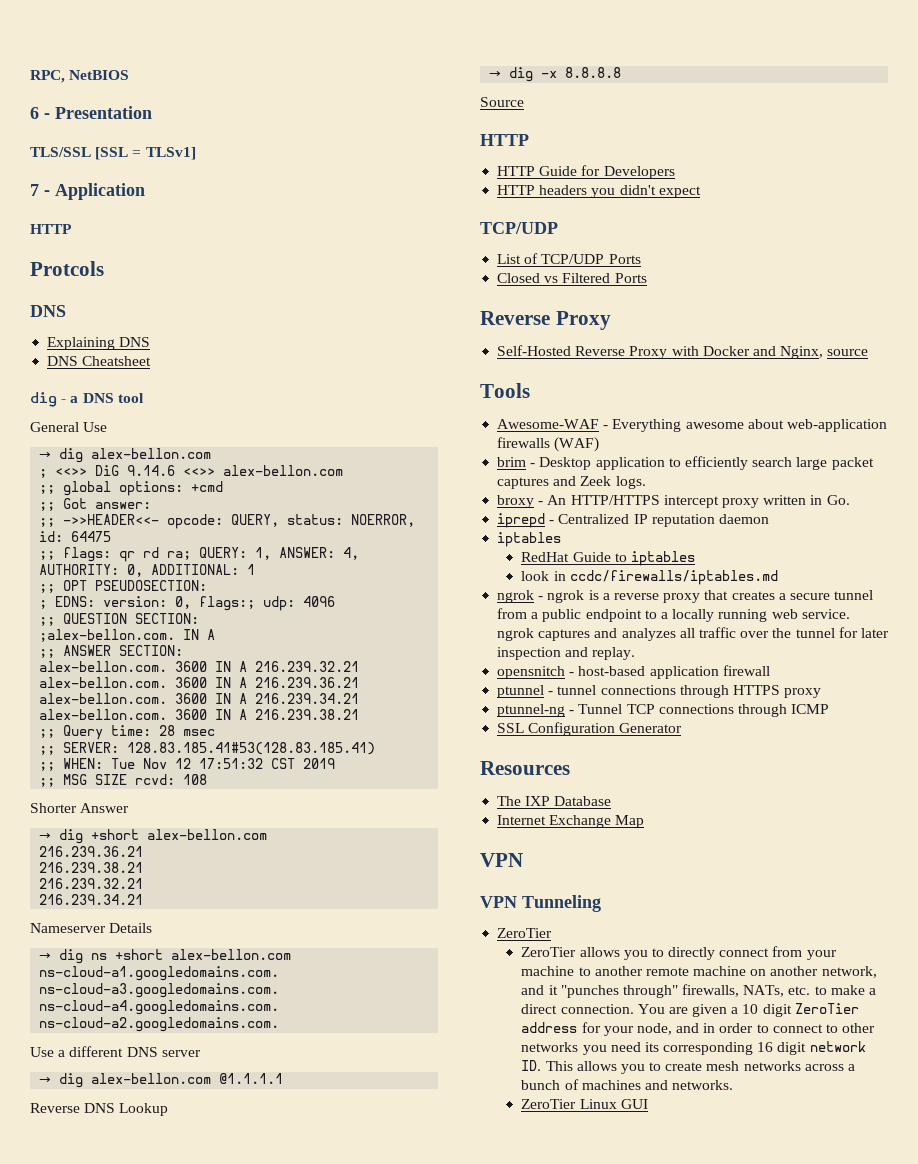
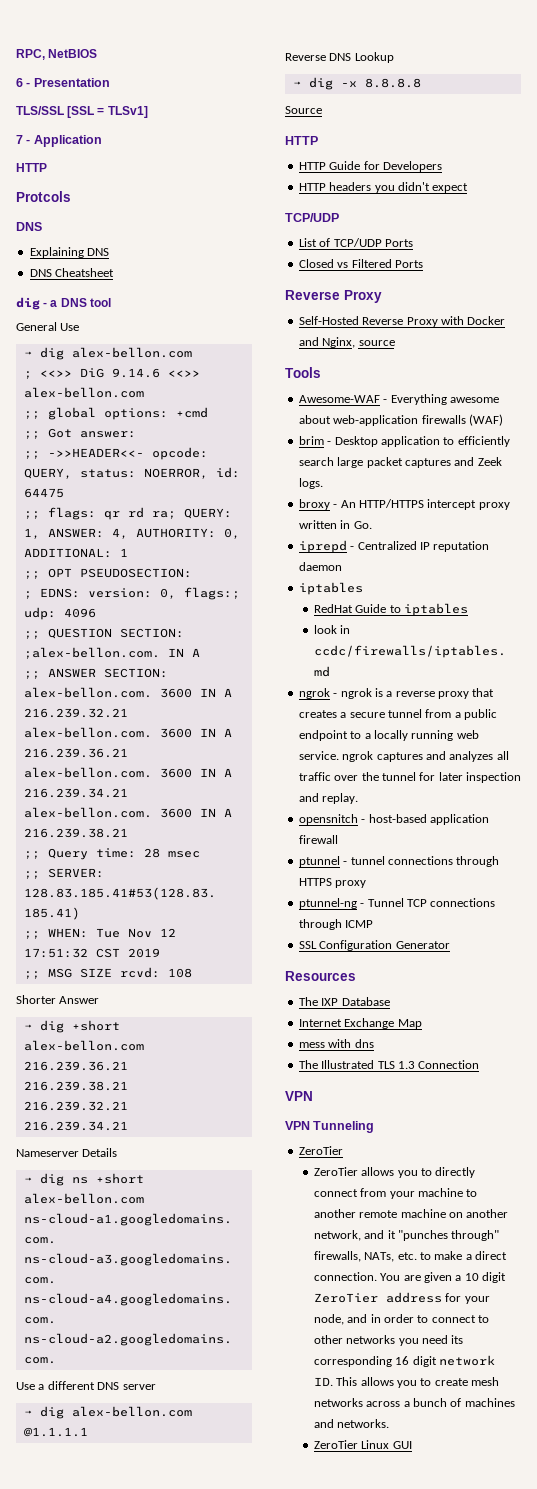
(645, 821) none -> [298,1039,374,1048] [298,1060,480,1069] // mess with dns // The Illustrated TLS 1.3 Connection

